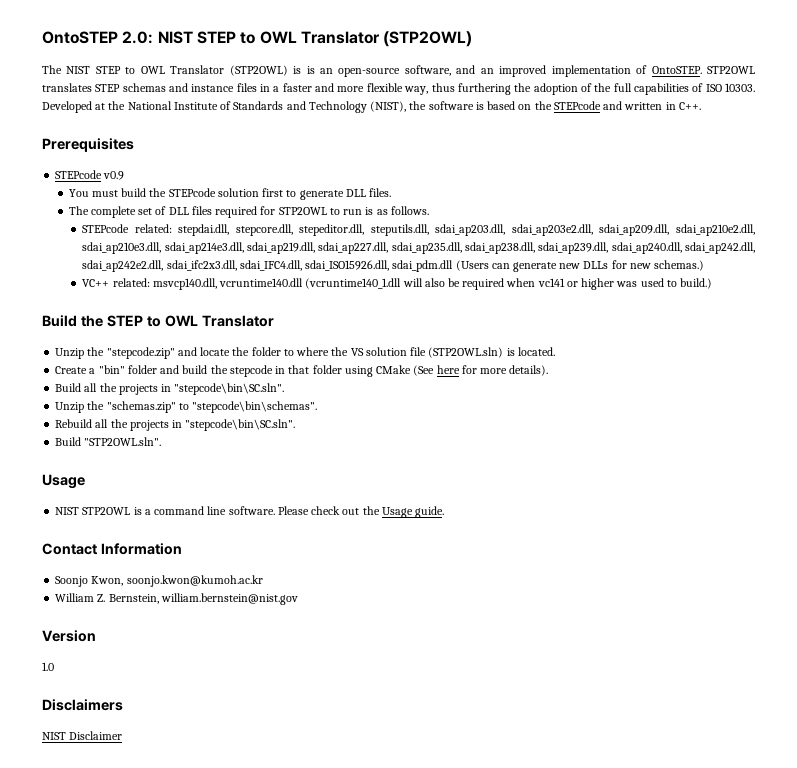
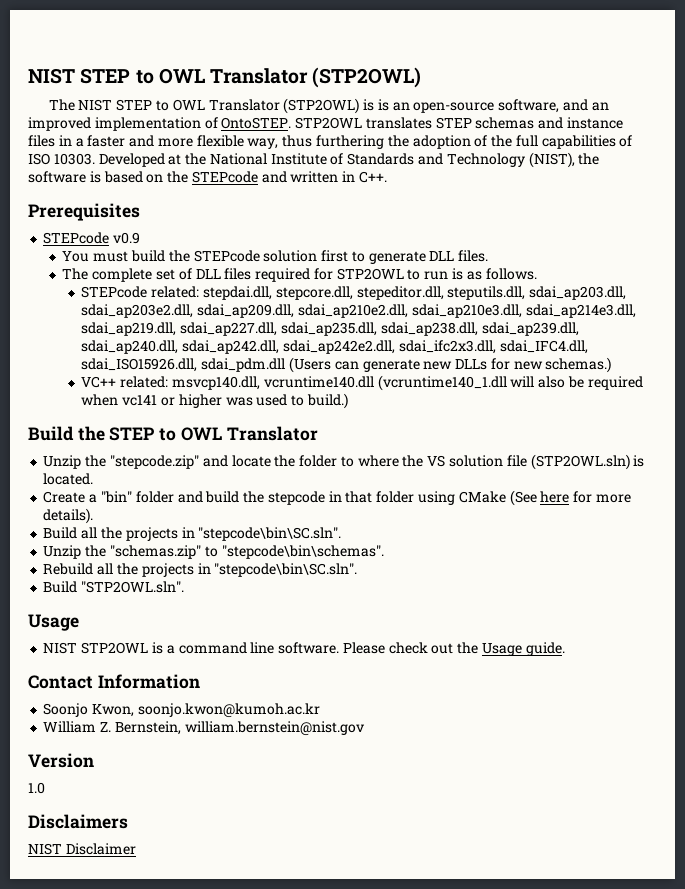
[42,31,154,44] OntoSTEP 2.0: -> (28, 76) none

